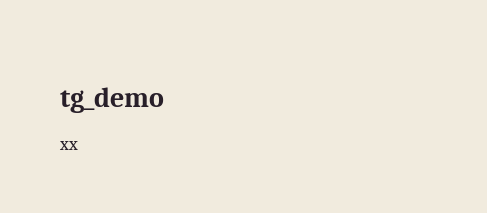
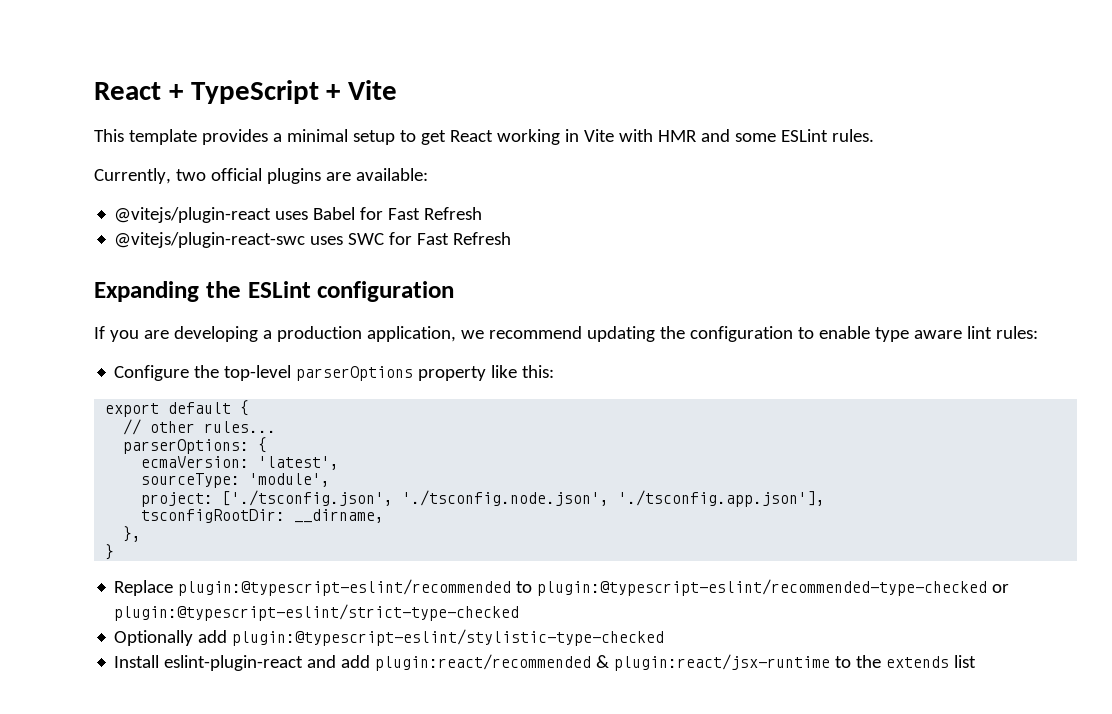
[60,87,164,113] [59,141,78,150] tg_demo // xx -> [94,80,398,104] [94,129,874,145] [94,168,428,184] [114,207,483,223] [114,232,512,248] [94,281,455,302] [94,326,1038,342] [114,365,555,381] [105,400,250,417] [123,419,277,435] [123,437,268,454] [141,456,340,470] [141,473,331,488] [141,490,826,507] [141,509,385,523] [123,526,142,542] [105,544,115,560] [114,579,1010,596] [114,604,520,621] [114,629,665,646] [114,654,977,671] React + TypeScript + Vite // This template provides a minimal setup to get React working in Vite with HMR and some ESLint rules. // Currently, two official plugins are available: // @vitejs/plugin-react uses Babel for Fast Refresh // @vitejs/plugin-react-swc uses SWC for Fast Refresh // Expanding the ESLint configuration // If you are developing a production application, we recommend updating the configuration to enable type aware lint rules: // Configure the top-level parserOptions property like this: // export default { // // other rules... // parserOptions: { // ecmaVersion: 'latest', // sourceType: 'module', // project: ['./tsconfig.json', './tsconfig.node.json', './tsconfig.app.json'], // tsconfigRootDir: __dirname, // }, // } // Replace plugin:@typescript-eslint/recommended to plugin:@typescript-eslint/recommended-type-checked or plugin:@typescript-eslint/strict-type-checked // Optionally add plugin:@typescript-eslint/stylistic-type-checked // Install eslint-plugin-react and add plugin:react/recommended & plugin:react/jsx-runtime to the extends list

